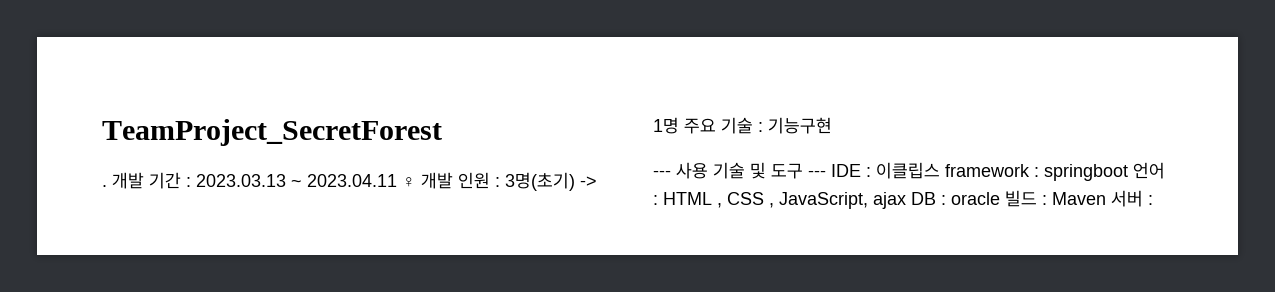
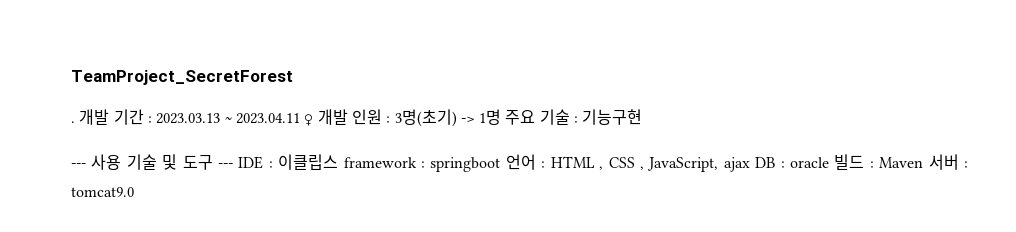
(1153, 200) none -> [71,187,134,197] tomcat9.0

